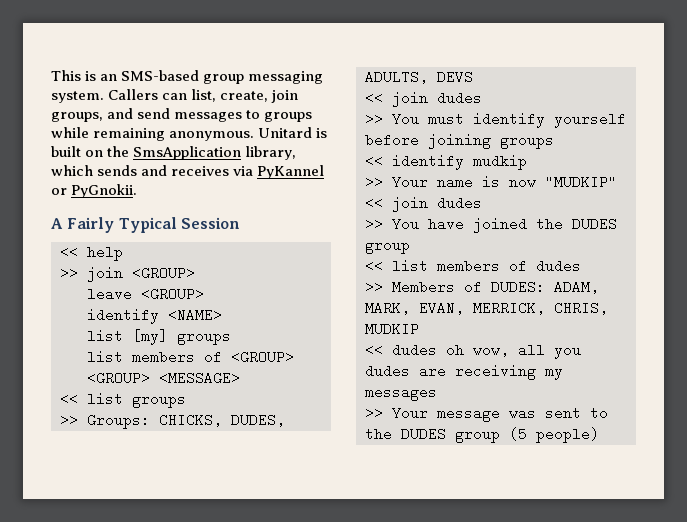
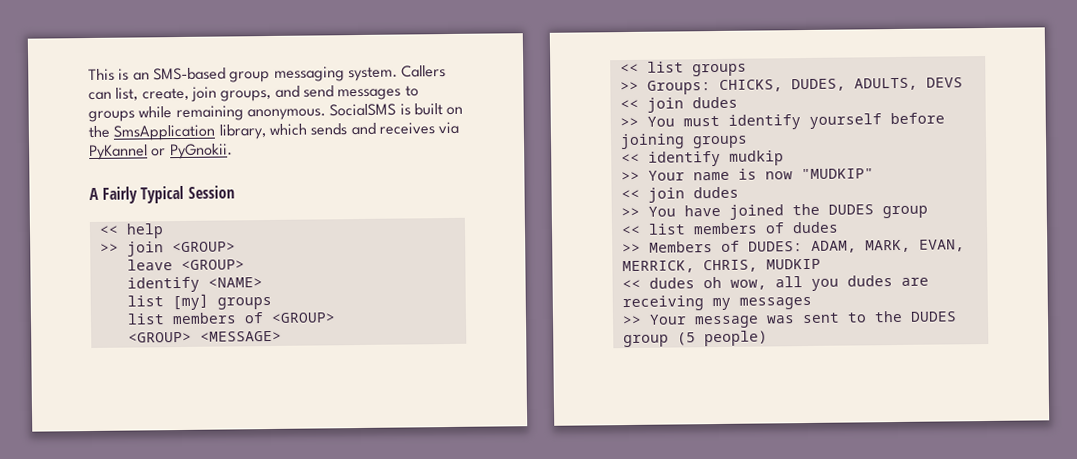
[258,127,313,138] Unitard -> [329,103,397,117] SocialSMS

